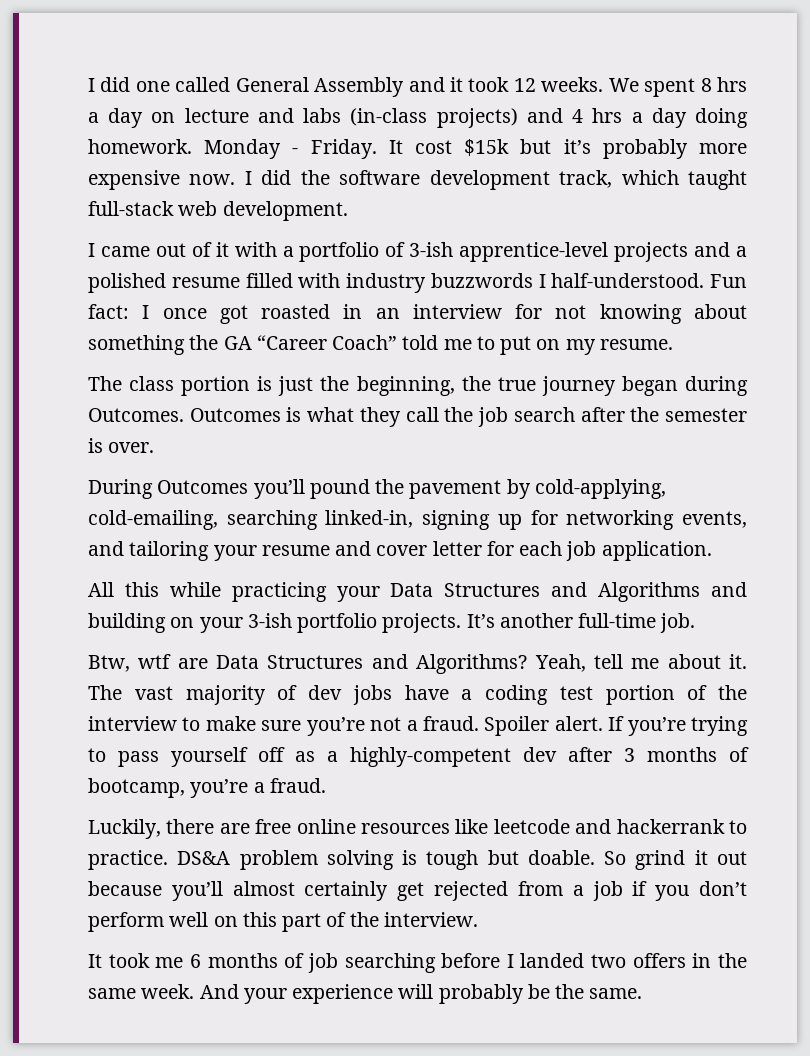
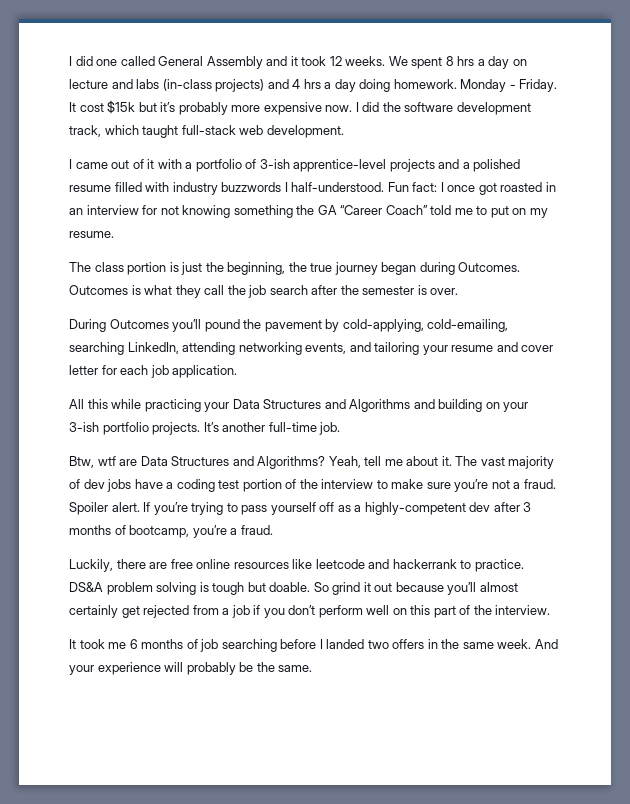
[693,304,747,319] about -> (231, 211) none
[325,510,558,530] linked-in, signing up for -> [127,342,236,355] LinkedIn, attending

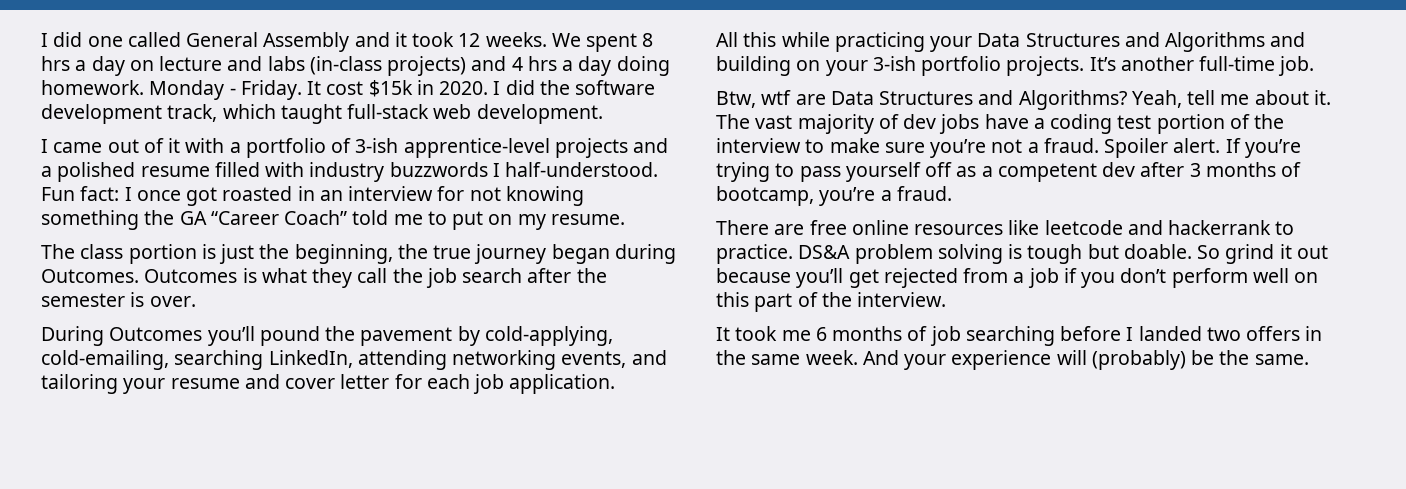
[138,102,353,115] but it’s probably more expensive now. -> [416,80,489,95] in 2020.
[364,502,466,515] highly-competent -> [997,163,1097,182] competent
[69,559,146,572] Luckily, there -> [716,220,769,235] There
[479,582,518,592] [69,605,118,618] almost certainly -> (844, 278) none
[186,662,236,675] probably -> [1091,350,1186,370] (probably)

